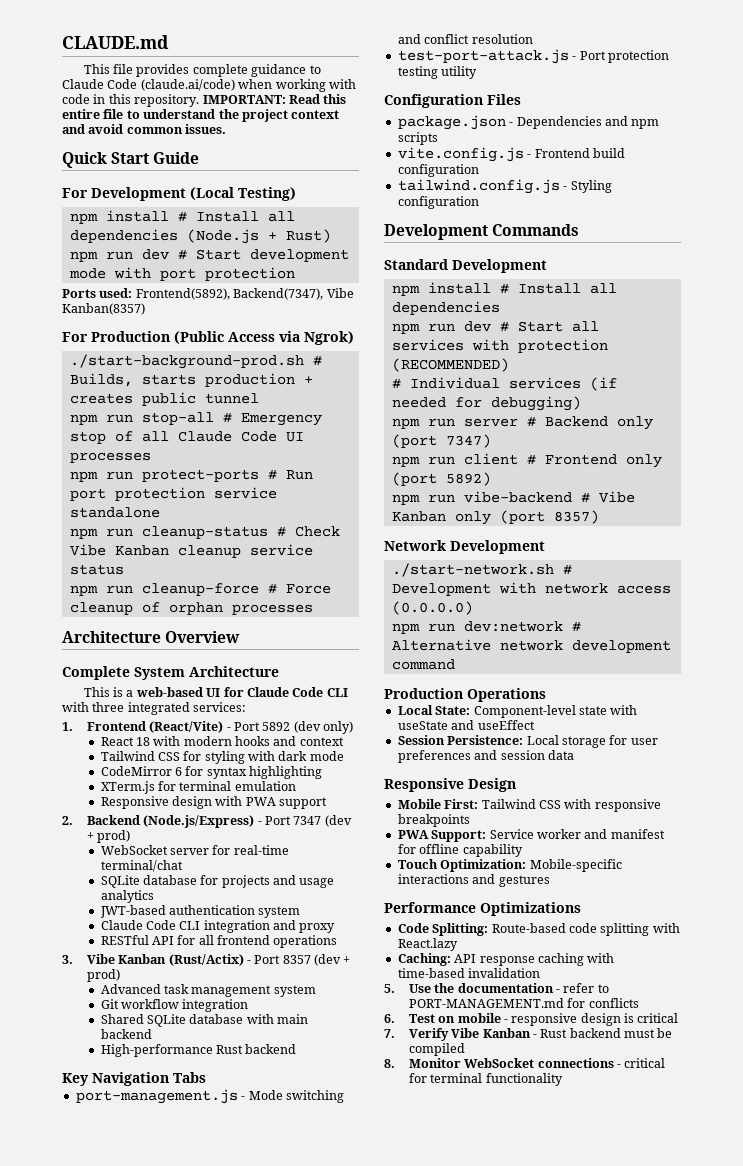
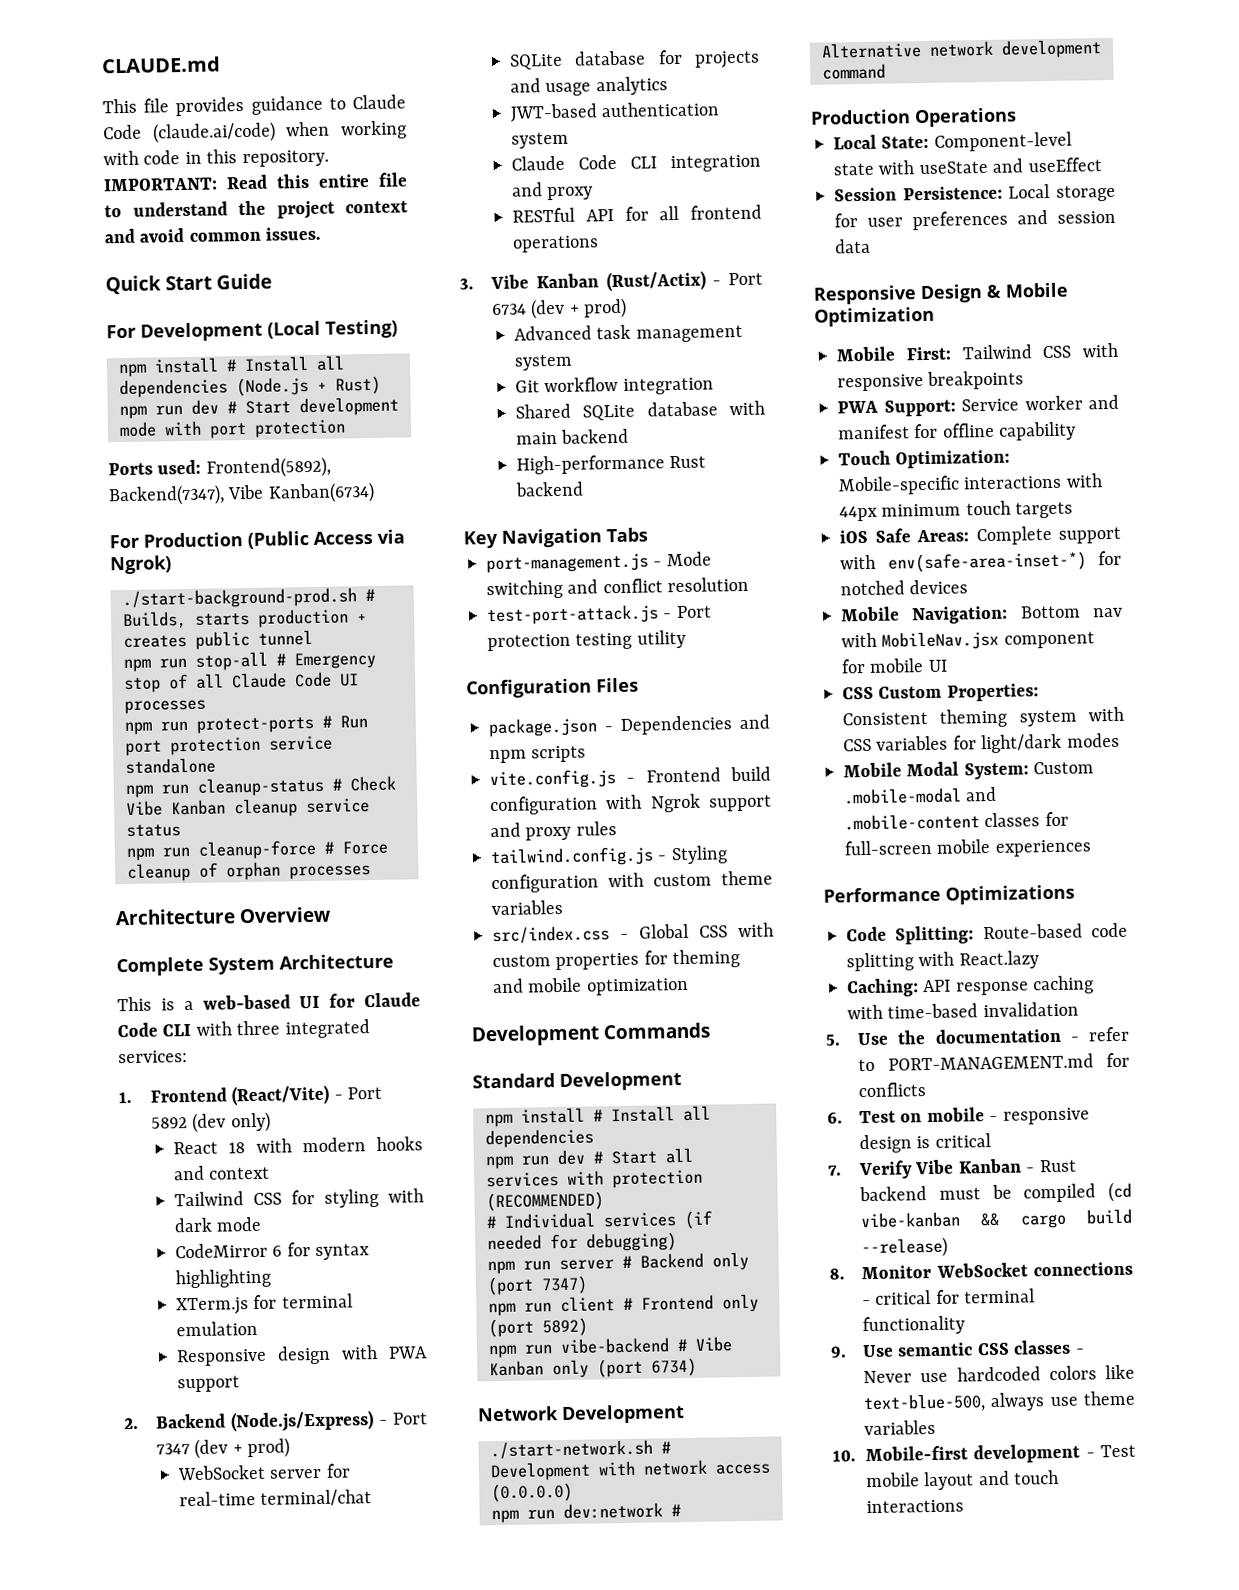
[192,64,248,77] complete -> (245, 106) none
[62,303,145,315] Kanban(8357) -> [267,481,375,504] Kanban(6734)
[282,955,311,964] 8357 -> [492,303,528,316] 6734
[397,179,612,194] [397,196,479,209] // tailwind.config.js - Styling configuration -> [606,793,772,813] [490,821,617,841] [490,845,728,868] [491,870,773,894] [491,899,563,916] [492,922,774,945] [492,949,741,971] [492,977,689,996] with Ngrok support and proxy rules // tailwind.config.js - Styling configuration with custom theme variables // src/index.css - Global CSS with custom properties for theming and mobile optimization
[553,510,599,524] 8357) -> [651,1357,697,1377] 6734)
(516, 785) none -> [986,282,1068,298] [814,306,935,327] & Mobile Optimization
[472,874,550,887] and gestures -> [1065,473,1103,488] [839,500,1074,522] [839,525,1121,546] [840,550,1122,573] [840,579,969,596] [840,605,1123,625] [841,630,1095,651] [841,658,948,674] [842,683,1039,702] [842,706,1124,728] [843,732,1120,754] [843,761,1095,780] [843,786,998,805] [844,811,1069,831] [844,838,1092,857] with 44px minimum touch targets // iOS Safe Areas: Complete support with env(safe-area-inset-*) for notched devices // Mobile Navigation: Bottom nav with MobileNav.jsx component for mobile UI // CSS Custom Properties: Consistent theming system with CSS variables for light/dark modes // Mobile Modal System: Custom .mobile-modal and .mobile-content classes for full-screen mobile experiences
(465, 1049) none -> [1108,1181,1132,1203] [860,1208,1133,1229] [861,1236,949,1259] (cd vibe-kanban && cargo build --release)
(563, 1079) none -> [830,1339,1085,1358] [863,1364,1135,1384] [863,1390,1135,1414] [864,1419,937,1436] [832,1443,1136,1464] [866,1469,1060,1491] [866,1499,964,1514] // 9. Use semantic CSS classes - Never use hardcoded colors like text-blue-500, always use theme variables // 10. Mobile-first development - Test mobile layout and touch interactions

